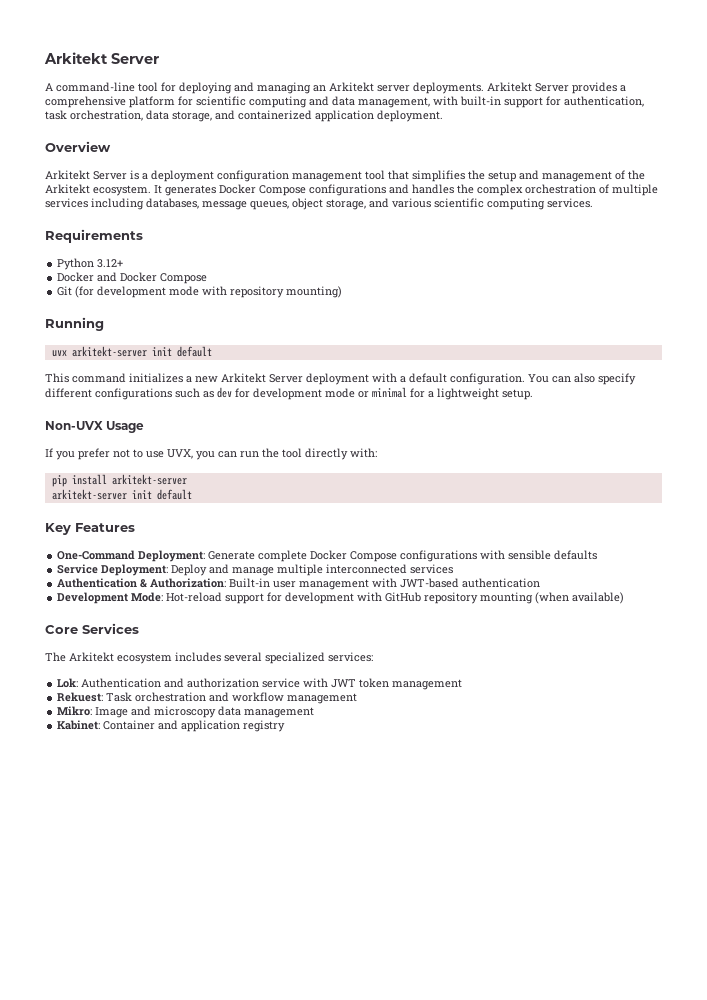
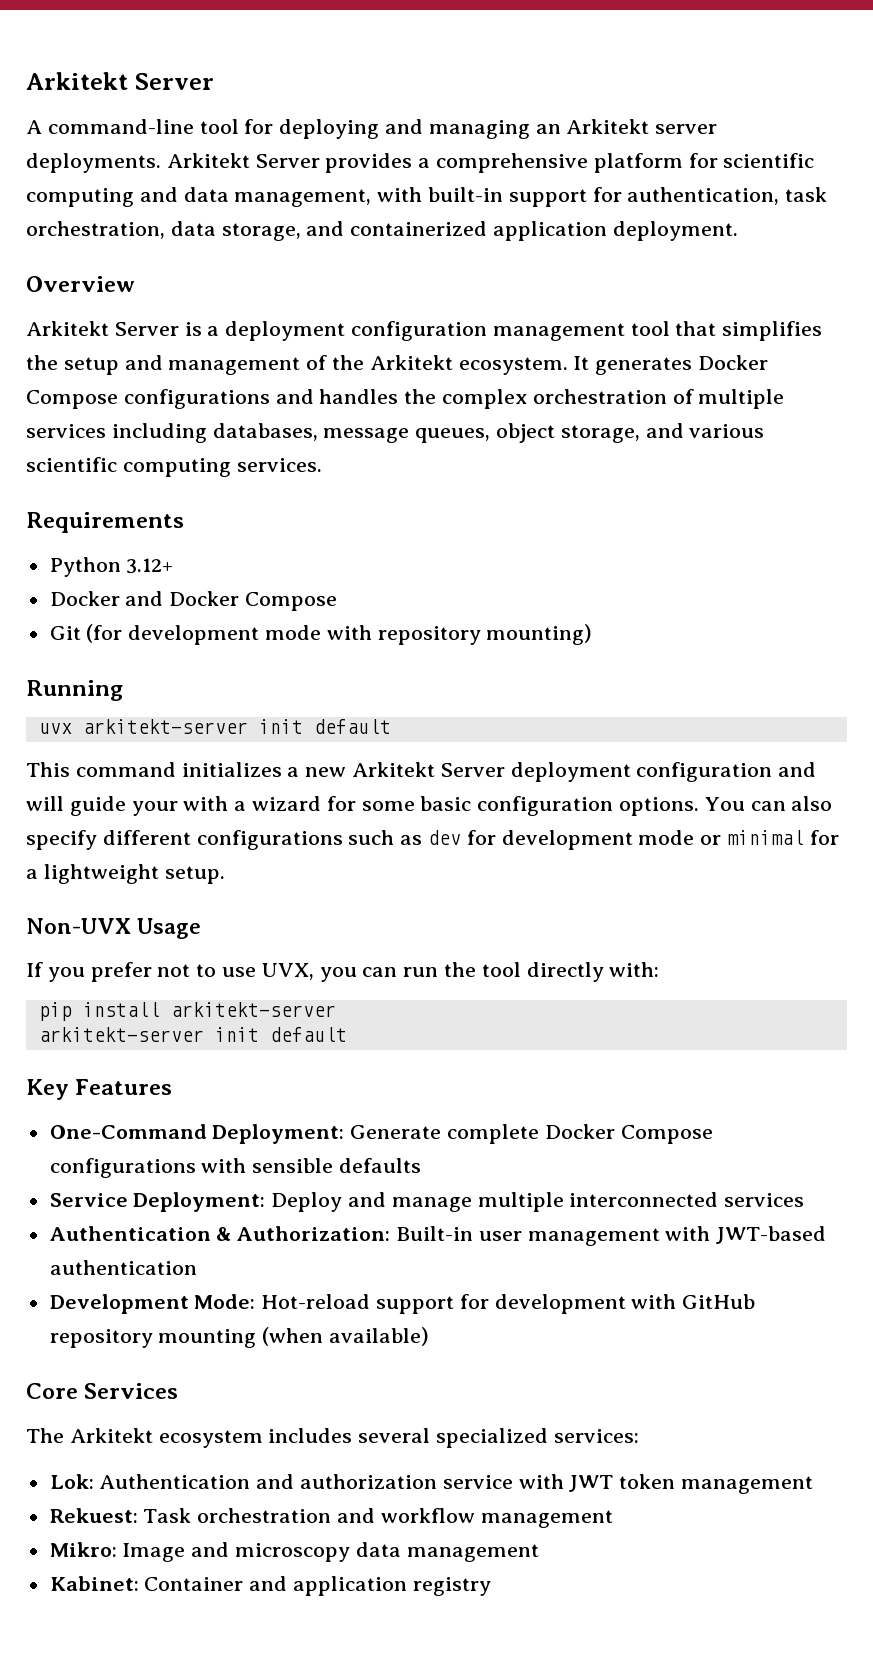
[372,373,525,385] with a default configuration. -> [636,762,817,782] [26,796,700,816] configuration and will guide your with a wizard for some basic configuration options.

